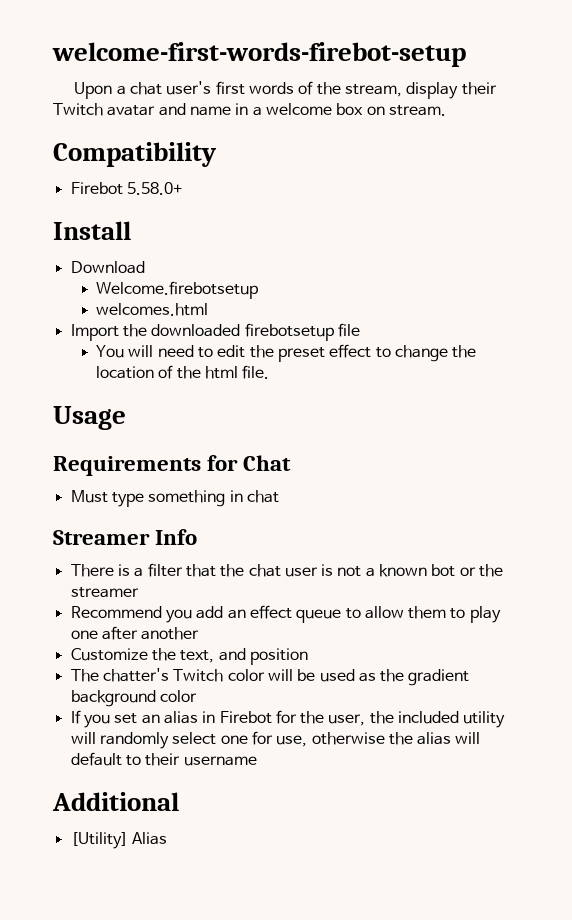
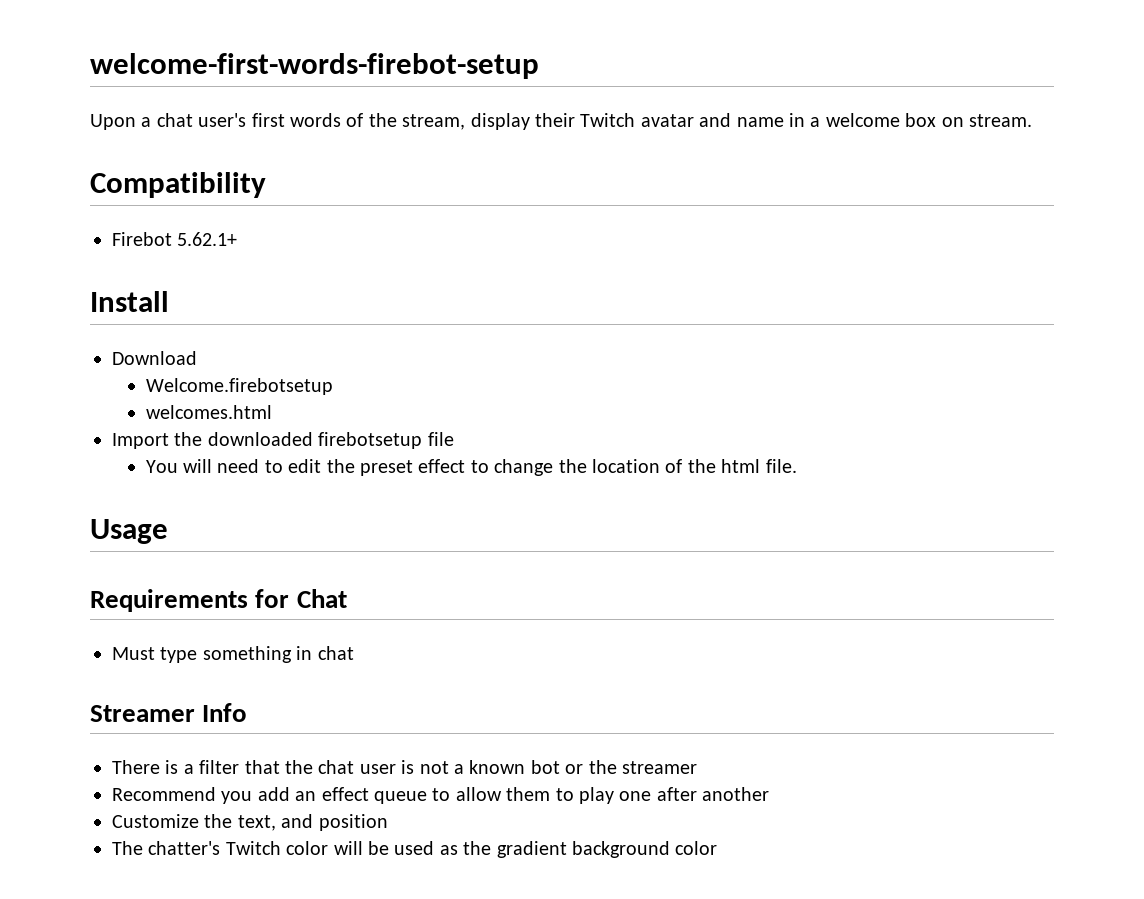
[126,182,182,195] 5.58.0+ -> [177,232,238,246] 5.62.1+
[70,710,506,728] [70,731,481,749] [70,752,257,766] [52,792,179,811] [70,832,167,849] // If you set an alias in Firebot for the user, the included utility will randomly select one for use, otherwise the alias will default to their username // Additional // [Utility] Alias -> (718, 848) none

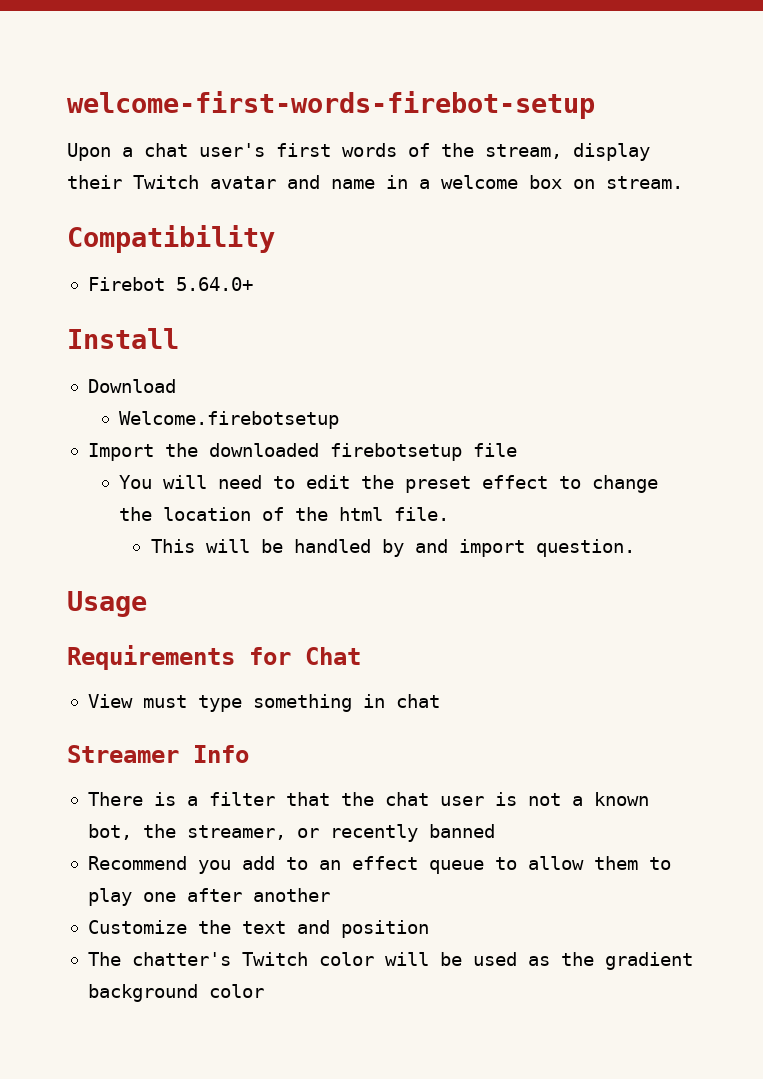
[177,232,238,246] 5.62.1+ -> [175,277,253,291] 5.64.0+
[145,405,272,419] // welcomes.html -> (340, 420) none
(797, 466) none -> [150,539,635,557] // This will be handled by and import question.
[112,647,155,660] Must -> [87,694,187,708] View must
[530,760,697,774] bot or the streamer -> [87,824,495,842] bot, the streamer, or recently banned
(290, 794) none -> [285,857,308,870] to
[237,815,276,831] text, -> [241,921,286,934] text

